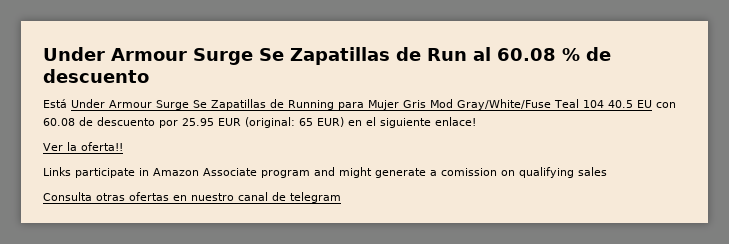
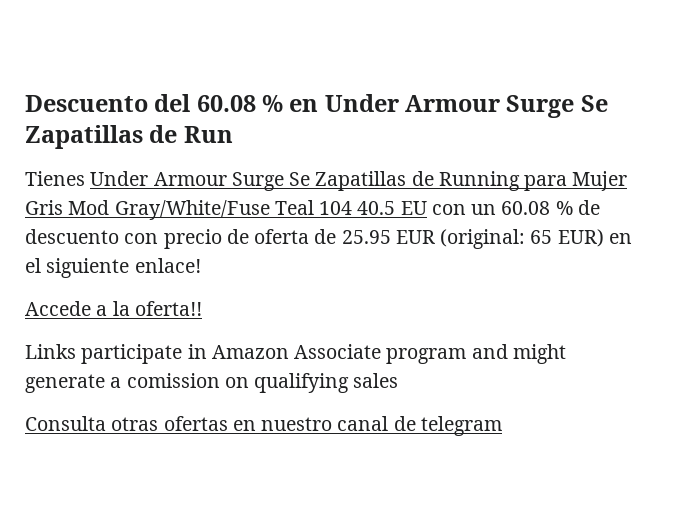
(43, 54) none -> [25,94,319,112] Descuento del 60.08 % en
[473,47,611,61] [43,69,149,83] [43,99,67,108] al 60.08 % de descuento // Está -> [25,171,85,186] // Tienes
[43,117,178,128] 60.08 de descuento por -> [471,200,600,215] [25,229,337,249] un 60.08 % de descuento con precio de oferta de
[43,143,63,151] Ver -> [25,301,108,316] Accede a

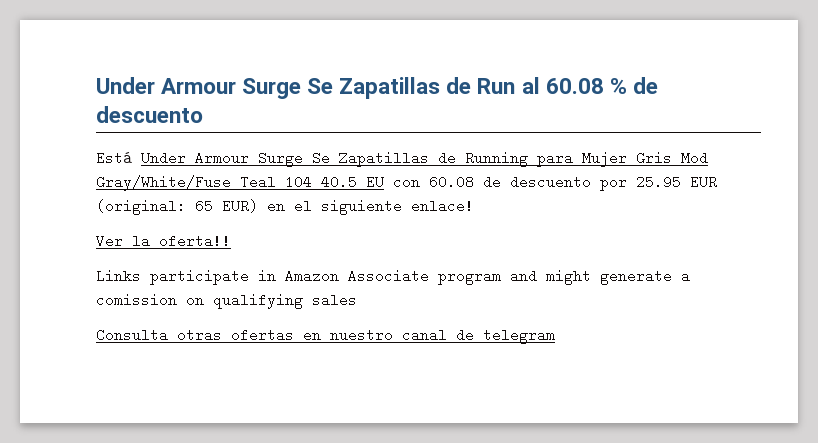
[25,94,319,112] Descuento del 60.08 % en -> (96, 85) none
[25,171,85,186] // Tienes -> [521,77,658,94] [96,106,203,123] [96,151,132,165] al 60.08 % de descuento // Está
[471,200,600,215] [25,229,337,249] un 60.08 % de descuento con precio de oferta de -> [429,175,627,191] 60.08 de descuento por
[25,301,108,316] Accede a -> [96,234,123,248] Ver

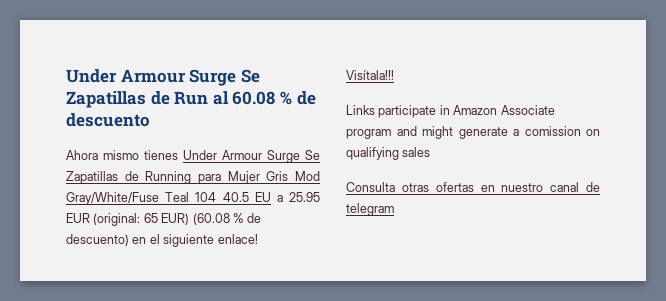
[96,151,132,165] Está -> [66,150,178,160] Ahora mismo tienes
[393,175,627,191] con 60.08 de descuento por -> [276,195,283,202] a
(258, 206) none -> [192,213,262,225] [66,234,129,246] (60.08 % de descuento)
[96,234,231,248] Ver la oferta!! -> [346,70,394,80] Visítala!!!

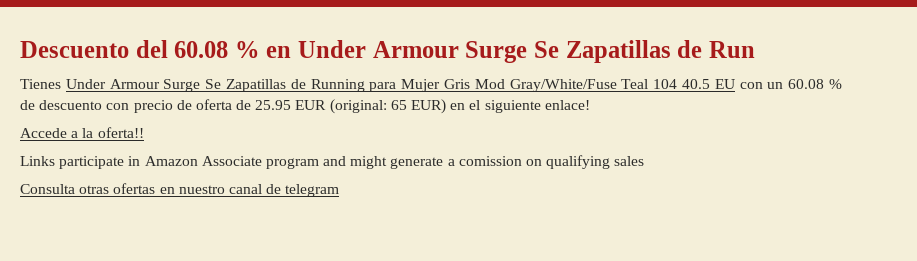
(66, 76) none -> [20,40,292,58] Descuento del 60.08 % en
[212,91,316,105] [66,113,150,127] [66,150,178,160] al 60.08 % de descuento // Ahora mismo tienes -> [20,79,61,89] // Tienes
[276,195,283,202] a -> [739,79,842,89] [20,99,252,113] con un 60.08 % de descuento con precio de oferta de
[192,213,262,225] [66,234,129,246] (60.08 % de descuento) -> (447, 106) none
[346,70,394,80] Visítala!!! -> [20,127,144,138] Accede a la oferta!!

